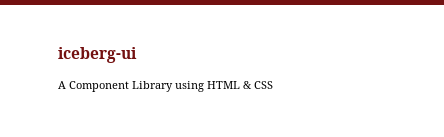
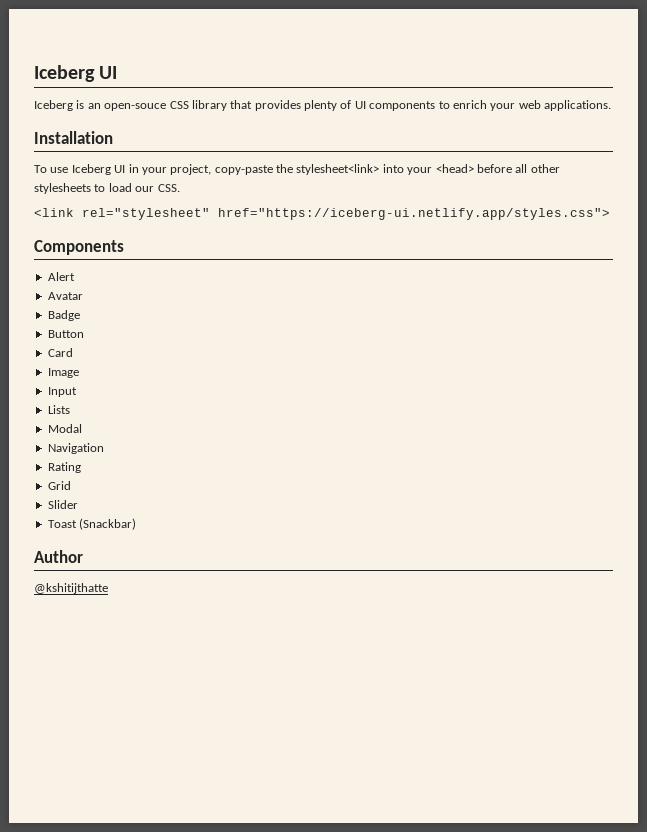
[58,47,137,63] [58,81,273,92] iceberg-ui // A Component Library using HTML & CSS -> [34,65,118,82] [34,100,611,111] [34,131,113,144] [34,164,560,175] [34,183,180,194] [34,208,610,220] [34,240,124,255] [47,272,75,281] [47,292,83,300] [47,310,80,321] [47,330,84,338] [47,348,73,357] [47,368,79,378] [47,387,77,397] [47,405,70,414] [47,424,82,433] [47,443,104,454] [47,462,81,473] [47,481,71,490] [47,500,78,509] [47,518,137,530] [34,550,83,563] [34,583,108,594] Iceberg UI // Iceberg is an open-souce CSS library that provides plenty of UI components to enrich your web applications. // Installation // To use Iceberg UI in your project, copy-paste the stylesheet<link> into your <head> before all other stylesheets to load our CSS. // <link rel="stylesheet" href="https://iceberg-ui.netlify.app/styles.css"> // Components // Alert // Avatar // Badge // Button // Card // Image // Input // Lists // Modal // Navigation // Rating // Grid // Slider // Toast (Snackbar) // Author // @kshitijthatte

